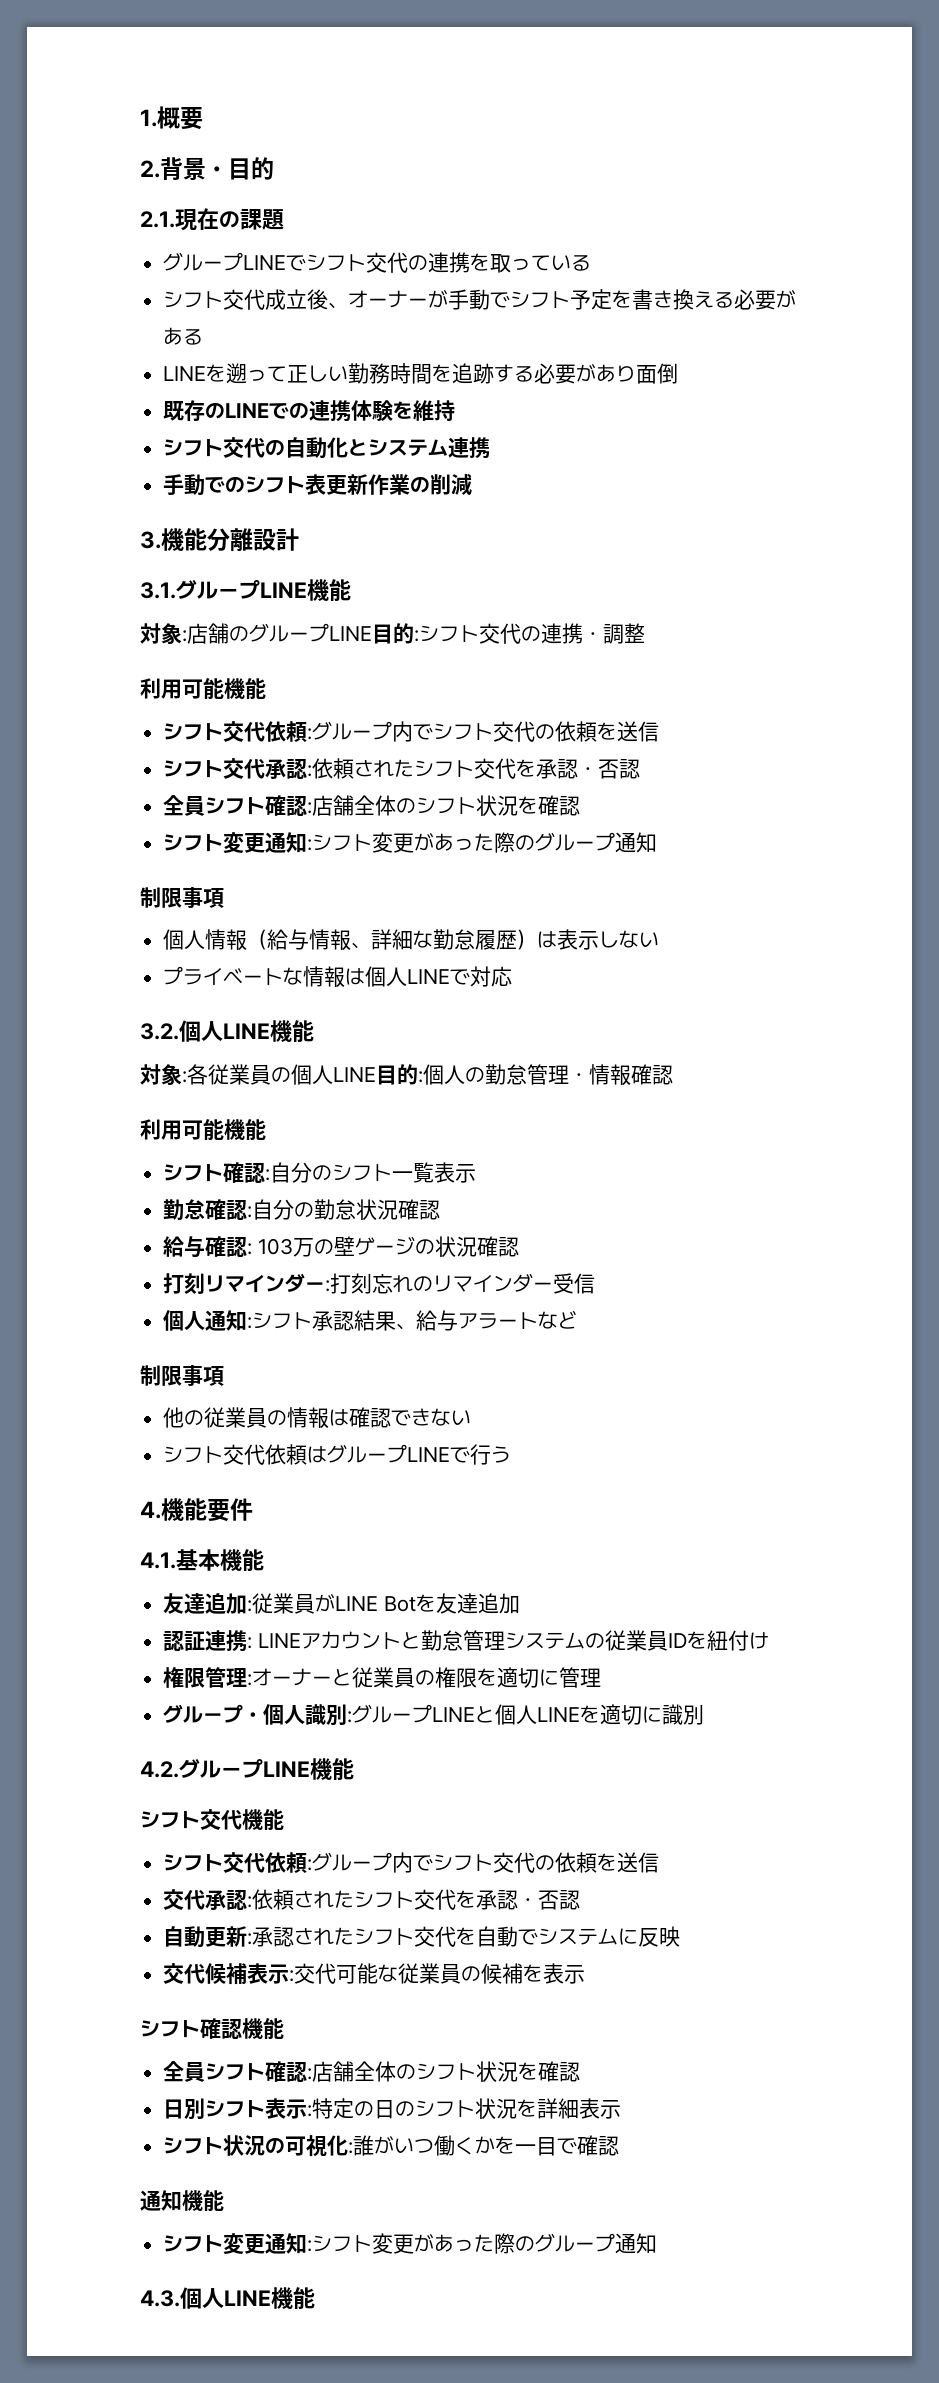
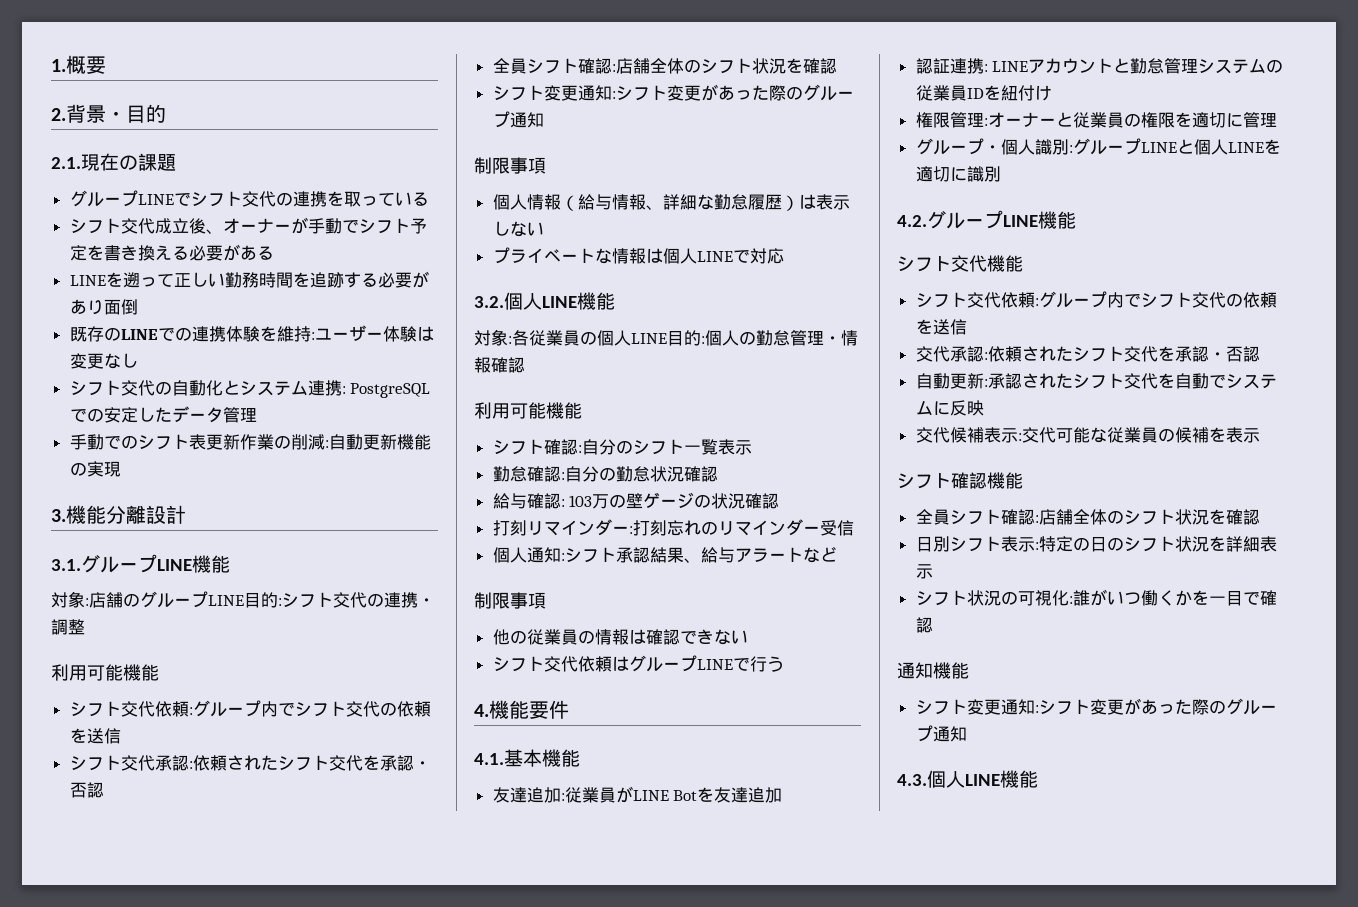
(456, 410) none -> [310,325,434,342] [69,353,138,369] :ユーザー体験は変更なし
(491, 448) none -> [341,383,431,398] [69,406,257,423] : PostgreSQLでの安定したデータ管理
(473, 484) none -> [324,434,431,450] [69,461,121,477] :自動更新機能の実現

